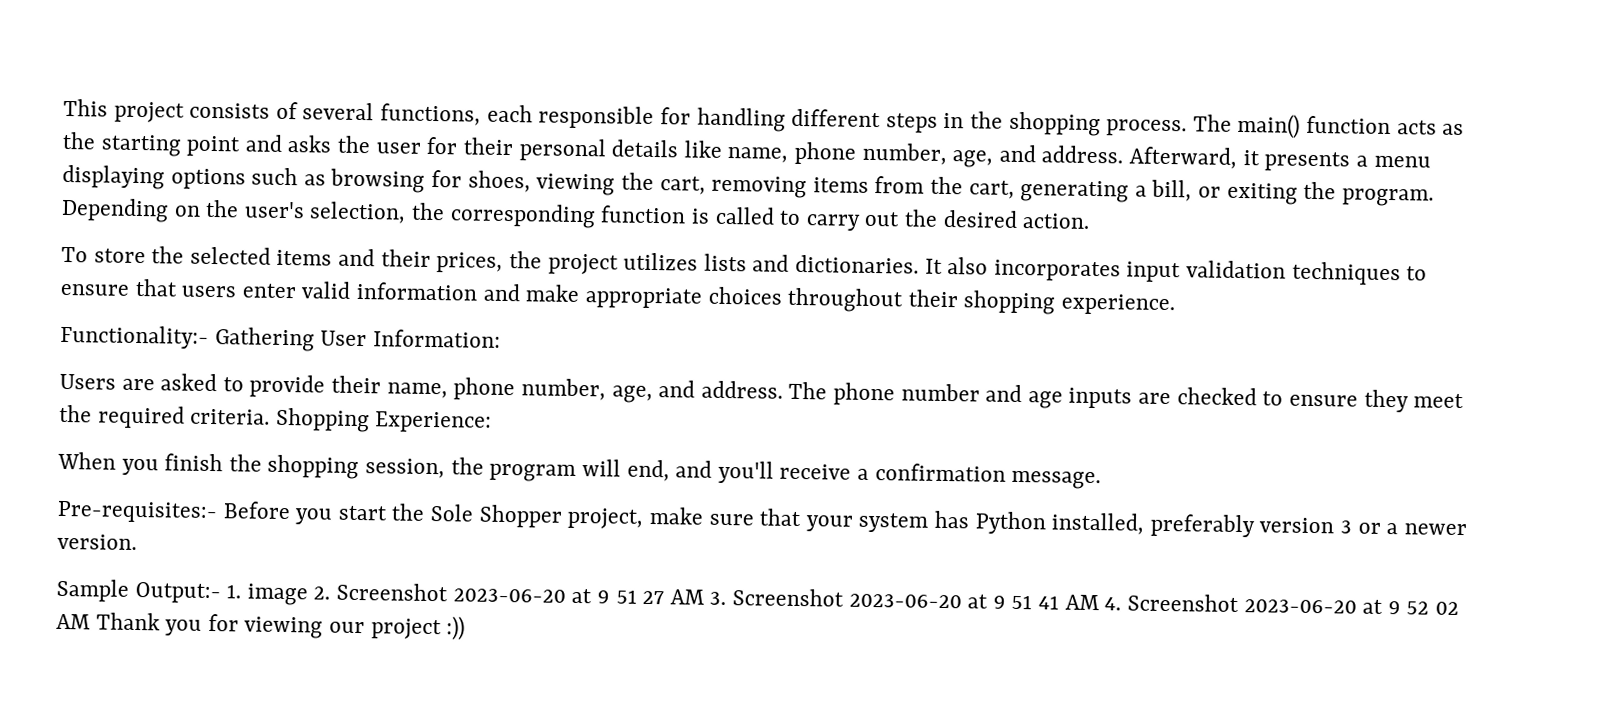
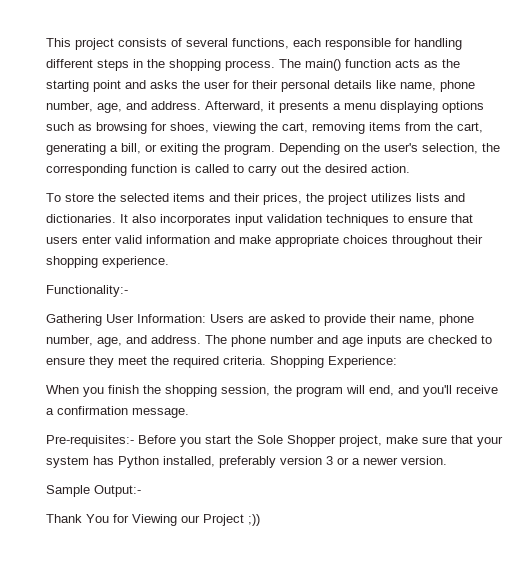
(209, 336) none -> (128, 291) //
(501, 338) // -> (206, 318) none
[226,582,1459,615] [56,612,466,641] 1. image 2. Screenshot 2023-06-20 at 9 51 27 AM 3. Screenshot 2023-06-20 at 9 51 41 AM 4. Screenshot 2023-06-20 at 9 52 02 AM Thank you for viewing our project :)) -> [46,514,260,526] // Thank You for Viewing our Project ;))

